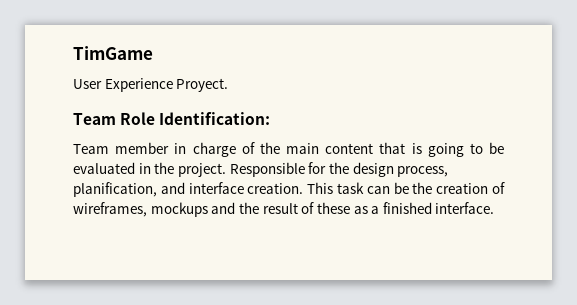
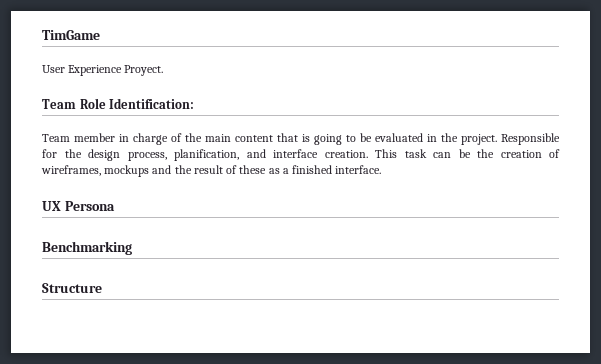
(495, 208) none -> [42,201,115,211] [42,241,132,255] [42,283,102,293] // UX Persona // Benchmarking // Structure

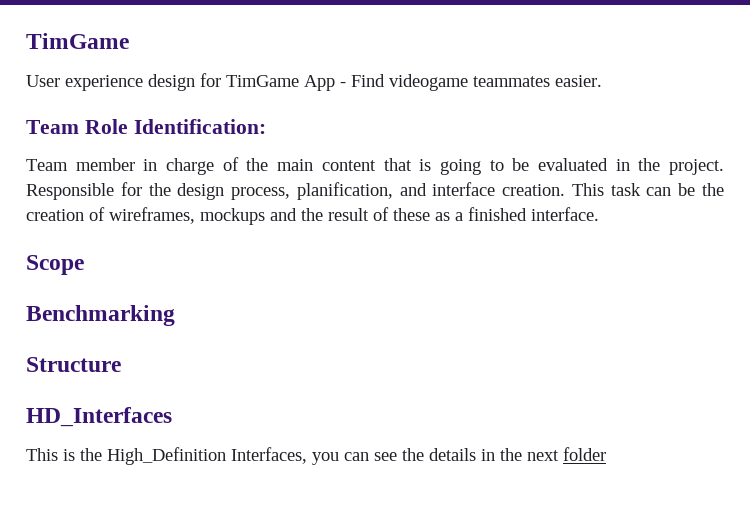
[68,65,164,76] Experience Proyect. -> [65,73,602,91] experience design for TimGame App - Find videogame teammates easier.
[42,201,115,211] UX Persona -> [26,255,84,275] Scope
(102, 288) none -> [26,407,172,427] [26,447,606,465] // HD_Interfaces // This is the High_Definition Interfaces, you can see the details in the next folder

